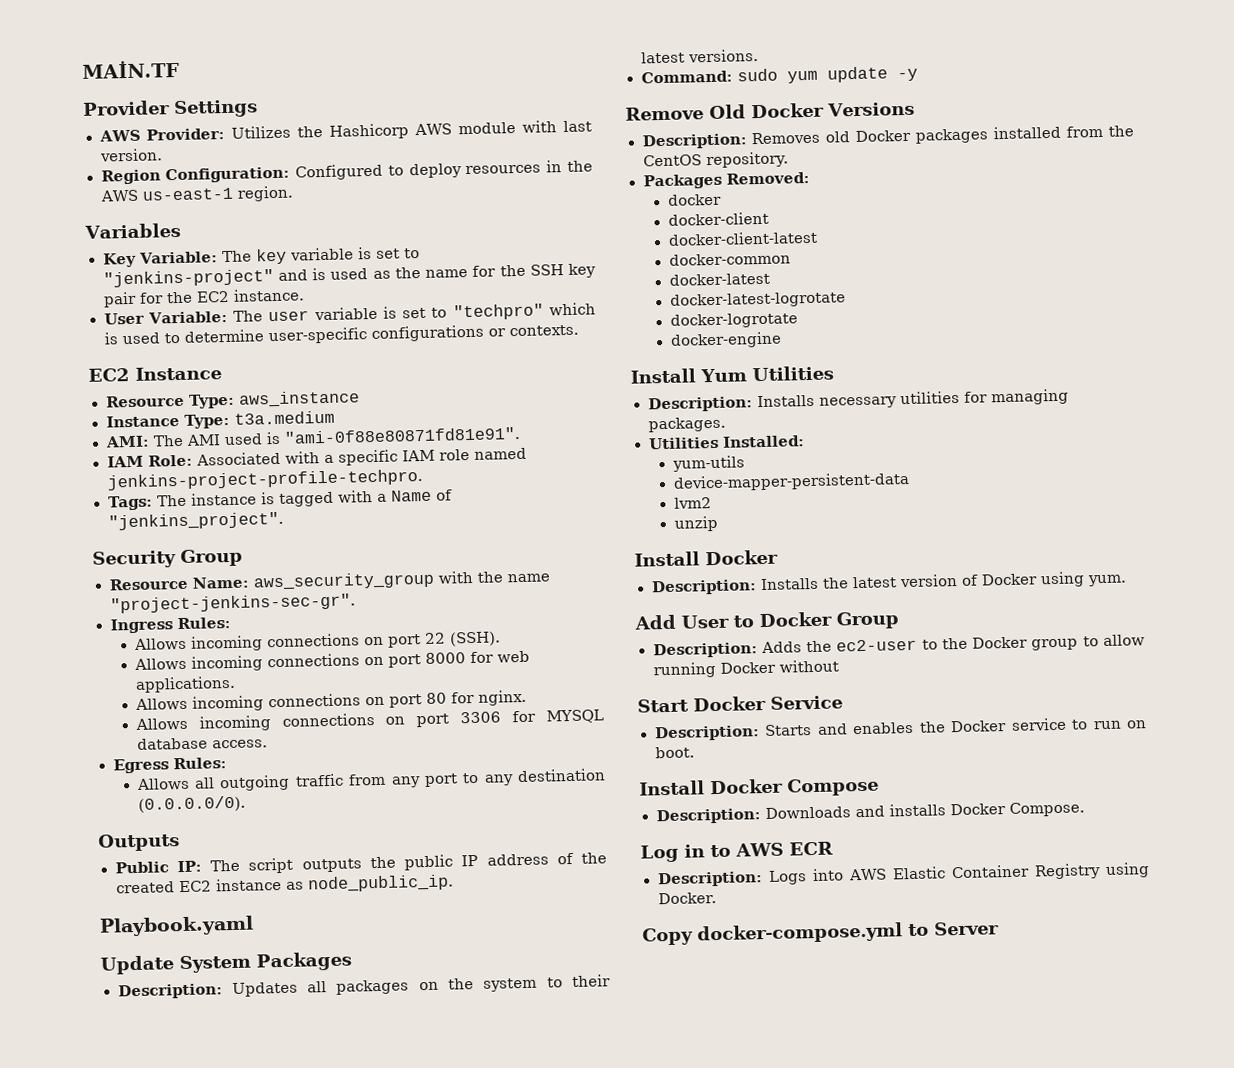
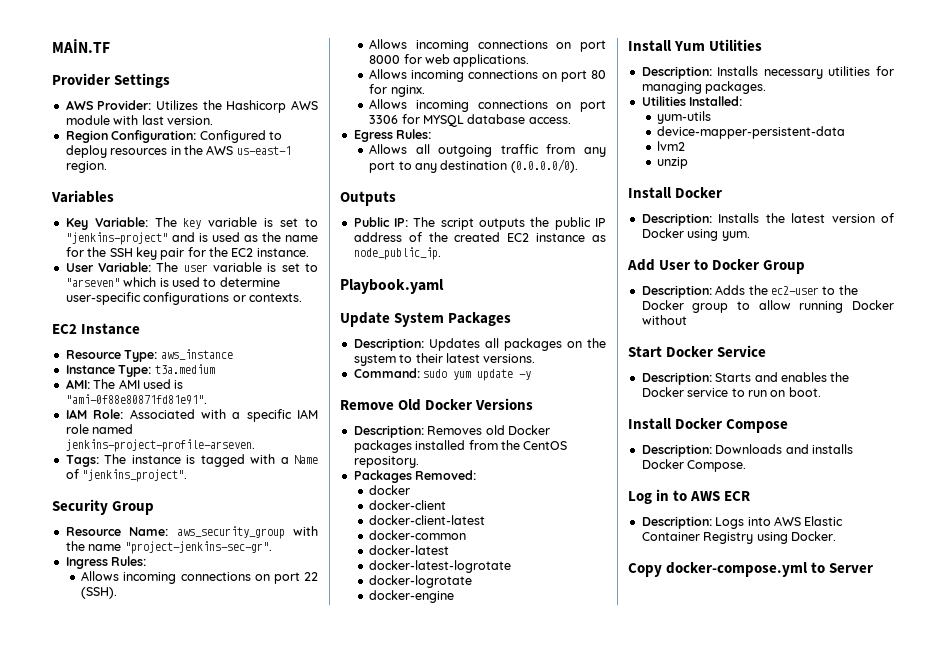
[452,303,544,321] "techpro" -> [65,278,120,287] "arseven"
[106,468,423,491] jenkins-project-profile-techpro. -> [65,439,255,452] jenkins-project-profile-arseven.

